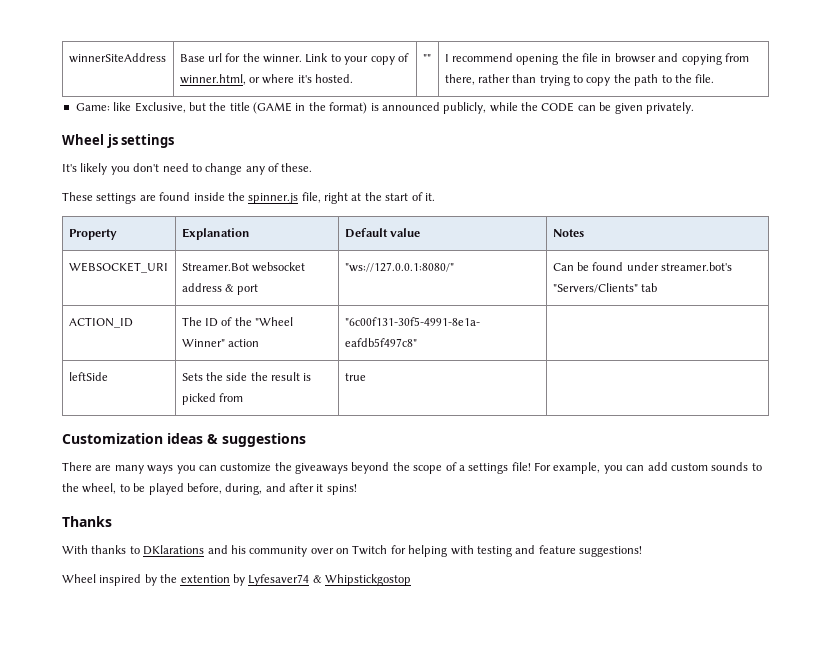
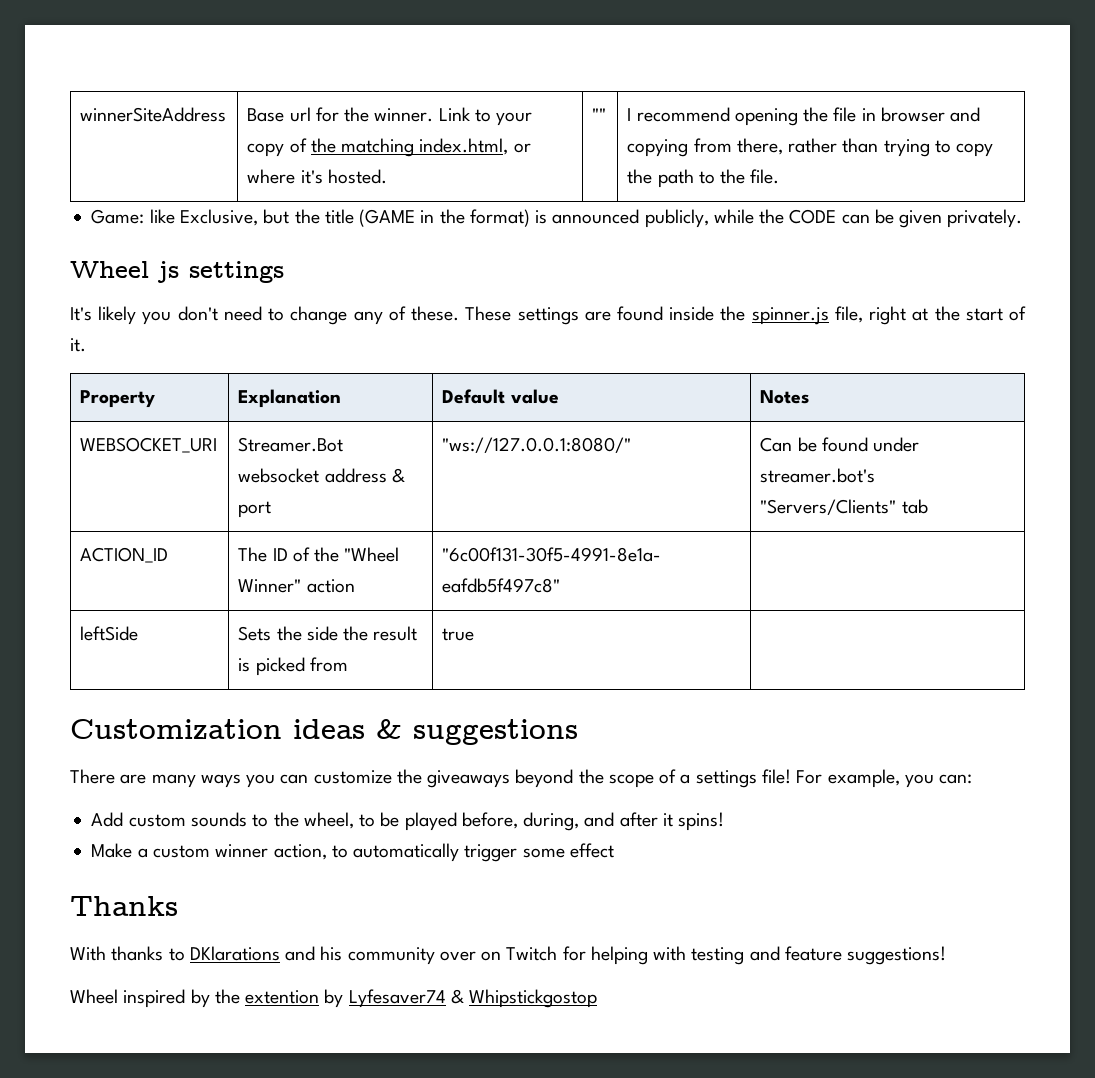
[179,74,246,85] winner.html, -> [310,138,509,157] the matching index.html,
(313, 167) // -> (460, 313) none
[626,462,668,471] can add -> [939,774,973,784] [91,812,124,827] can: // Add
(357, 489) none -> [91,843,614,862] // Make a custom winner action, to automatically trigger some effect

